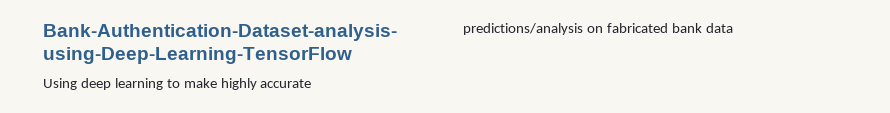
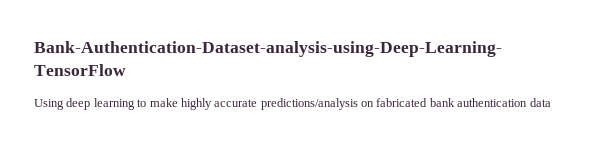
(702, 28) none -> [457,98,528,107] authentication

